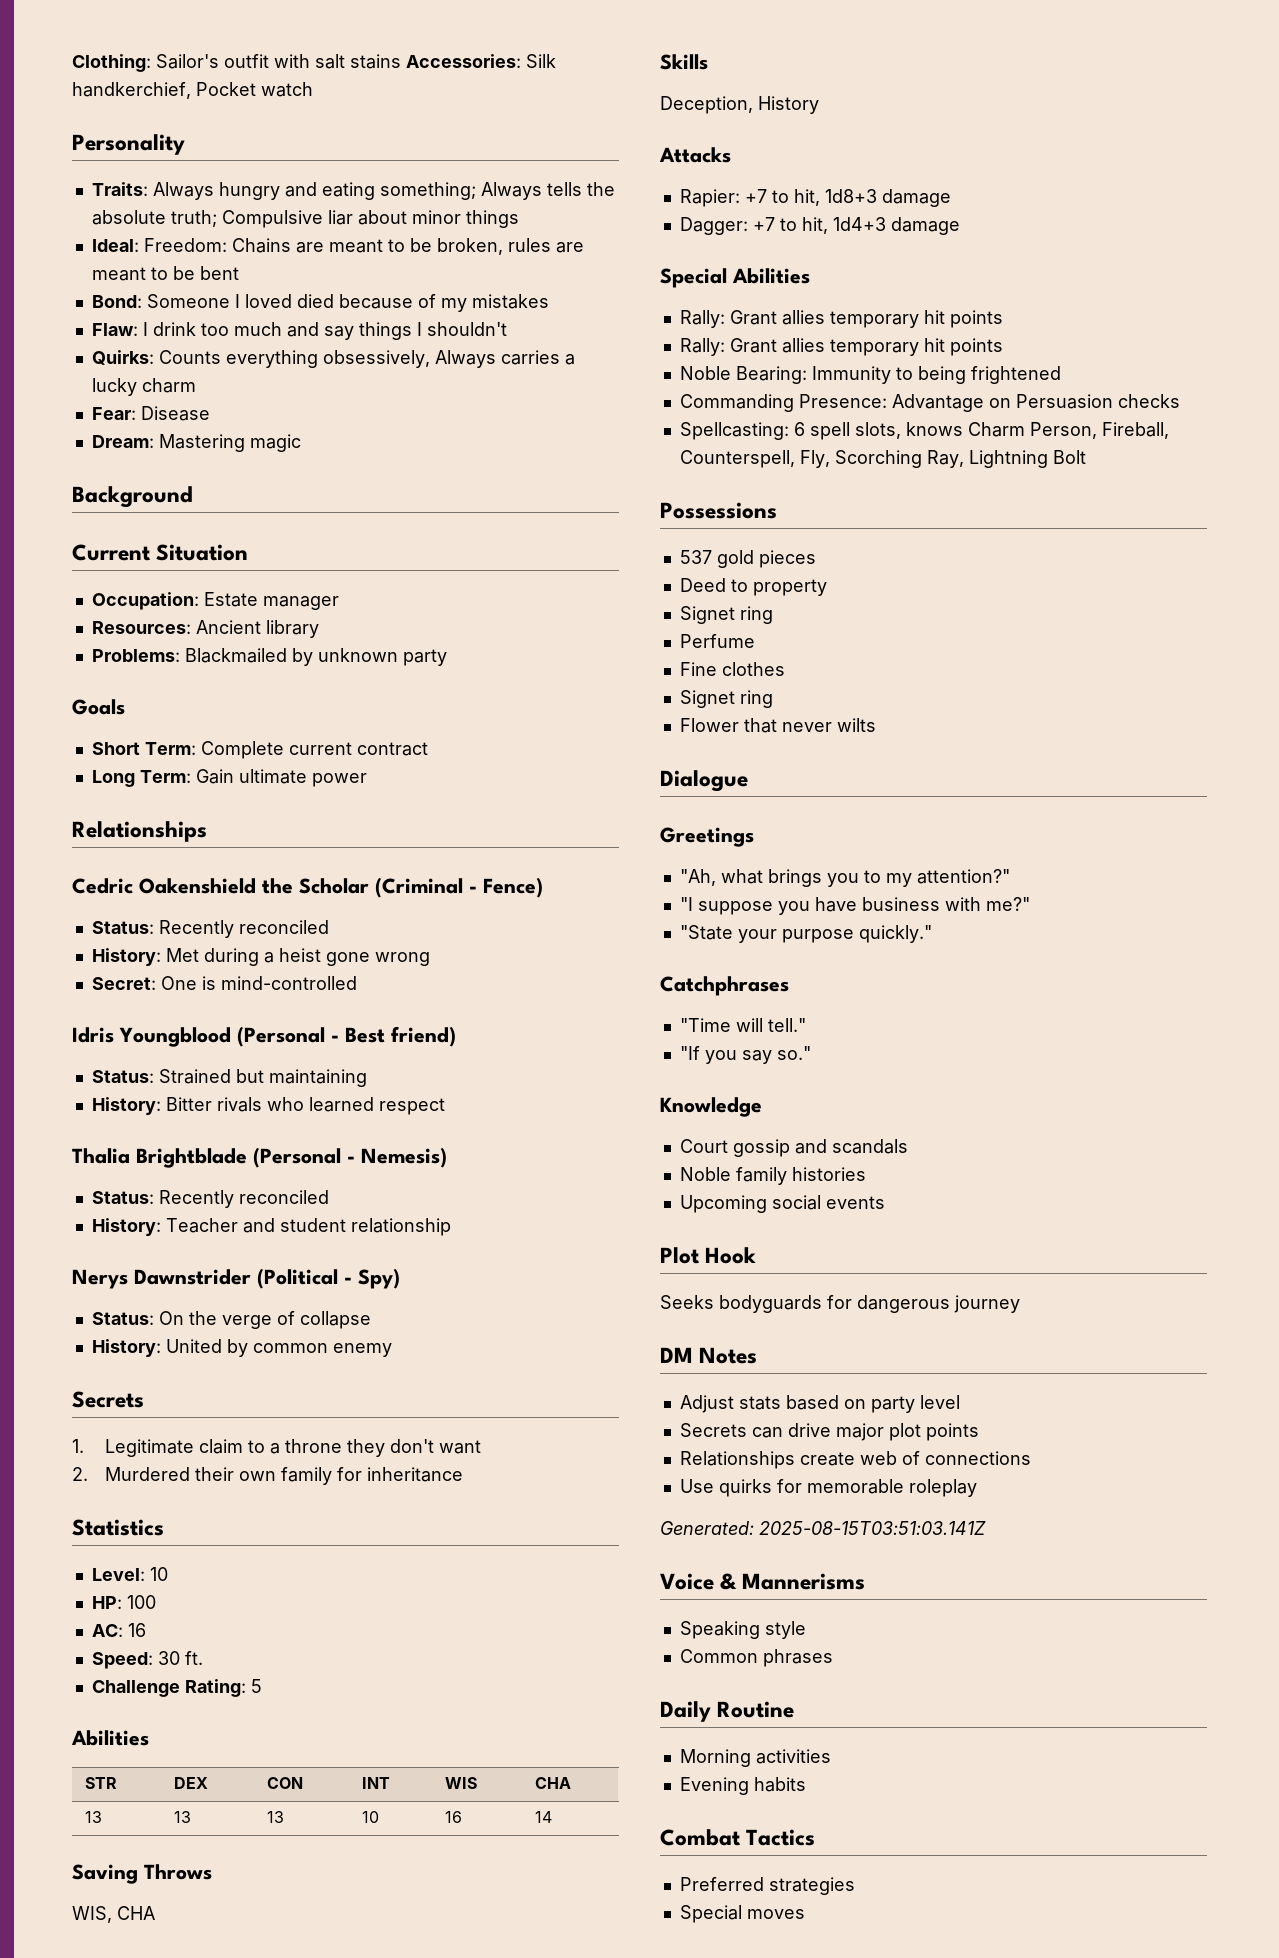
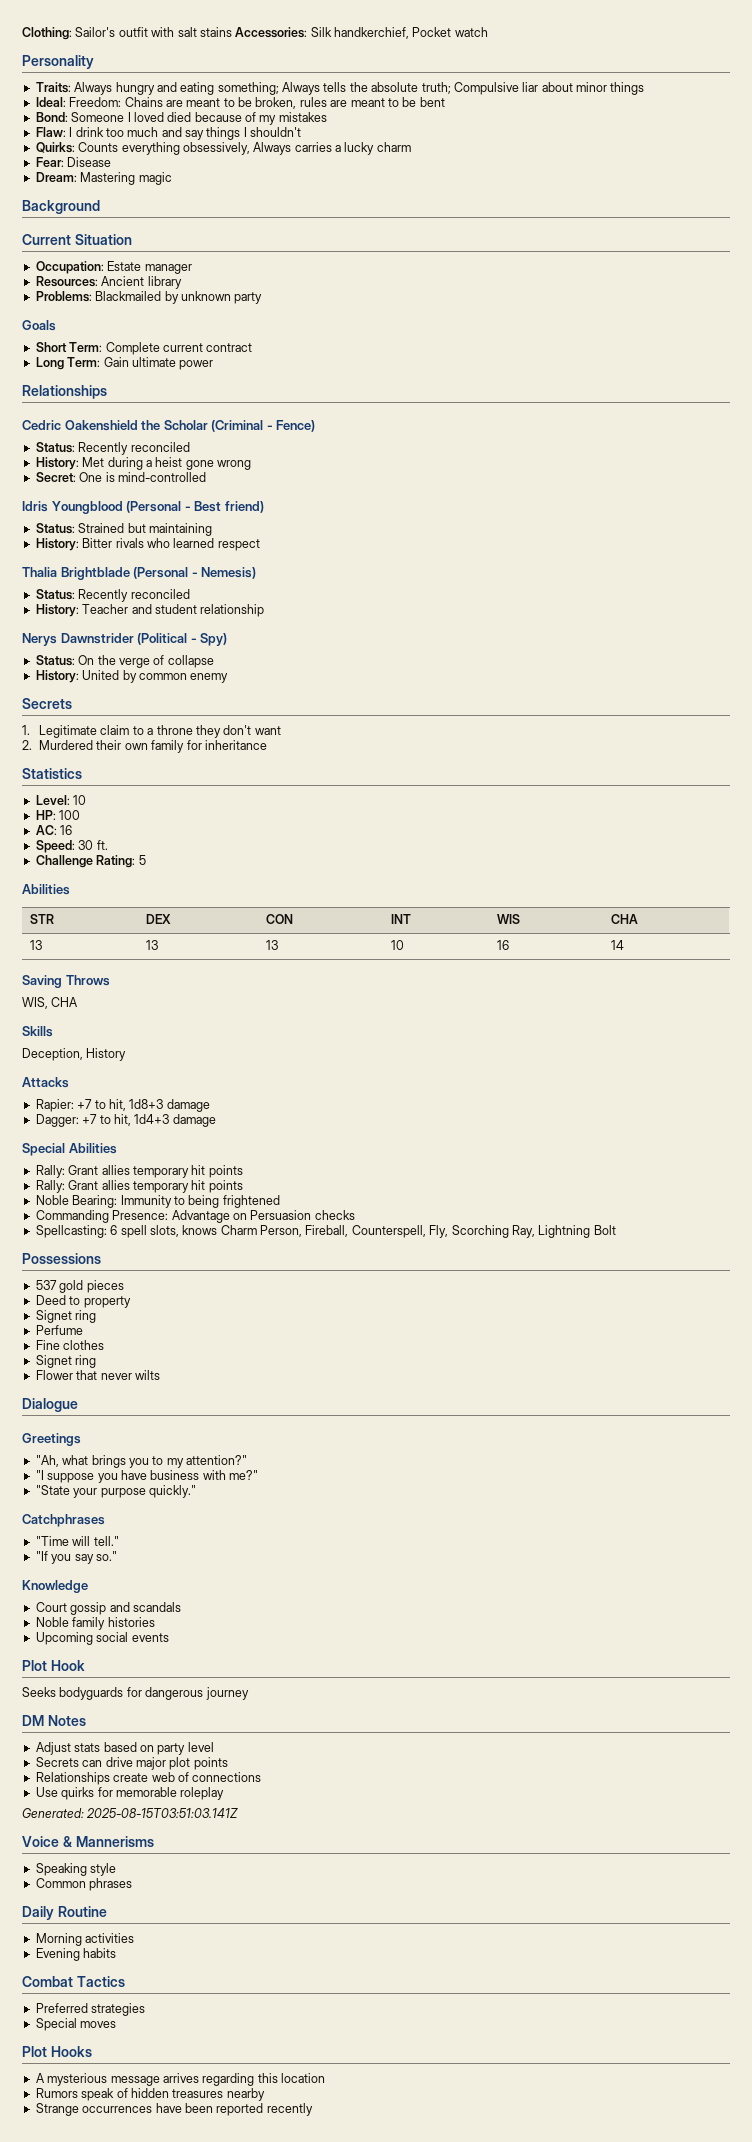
(805, 1914) none -> [22,2046,92,2057] [35,2073,325,2086] [35,2088,265,2101] [35,2103,313,2116] // Plot Hooks // A mysterious message arrives regarding this location // Rumors speak of hidden treasures nearby // Strange occurrences have been reported recently

